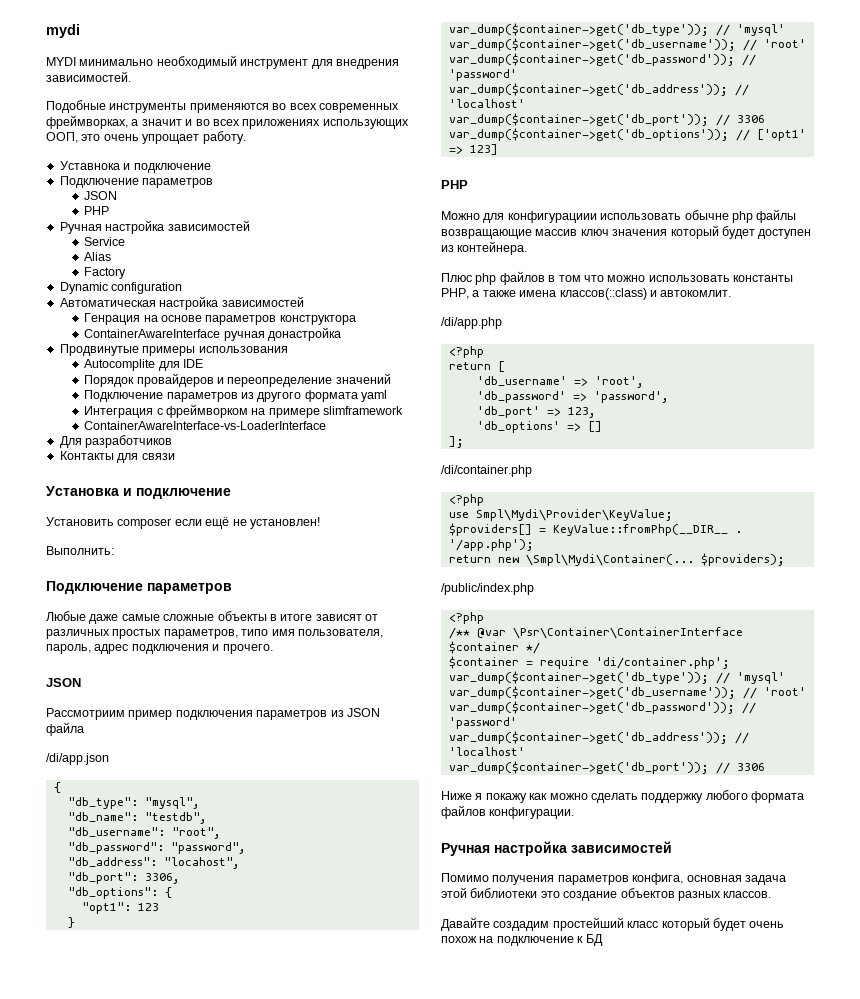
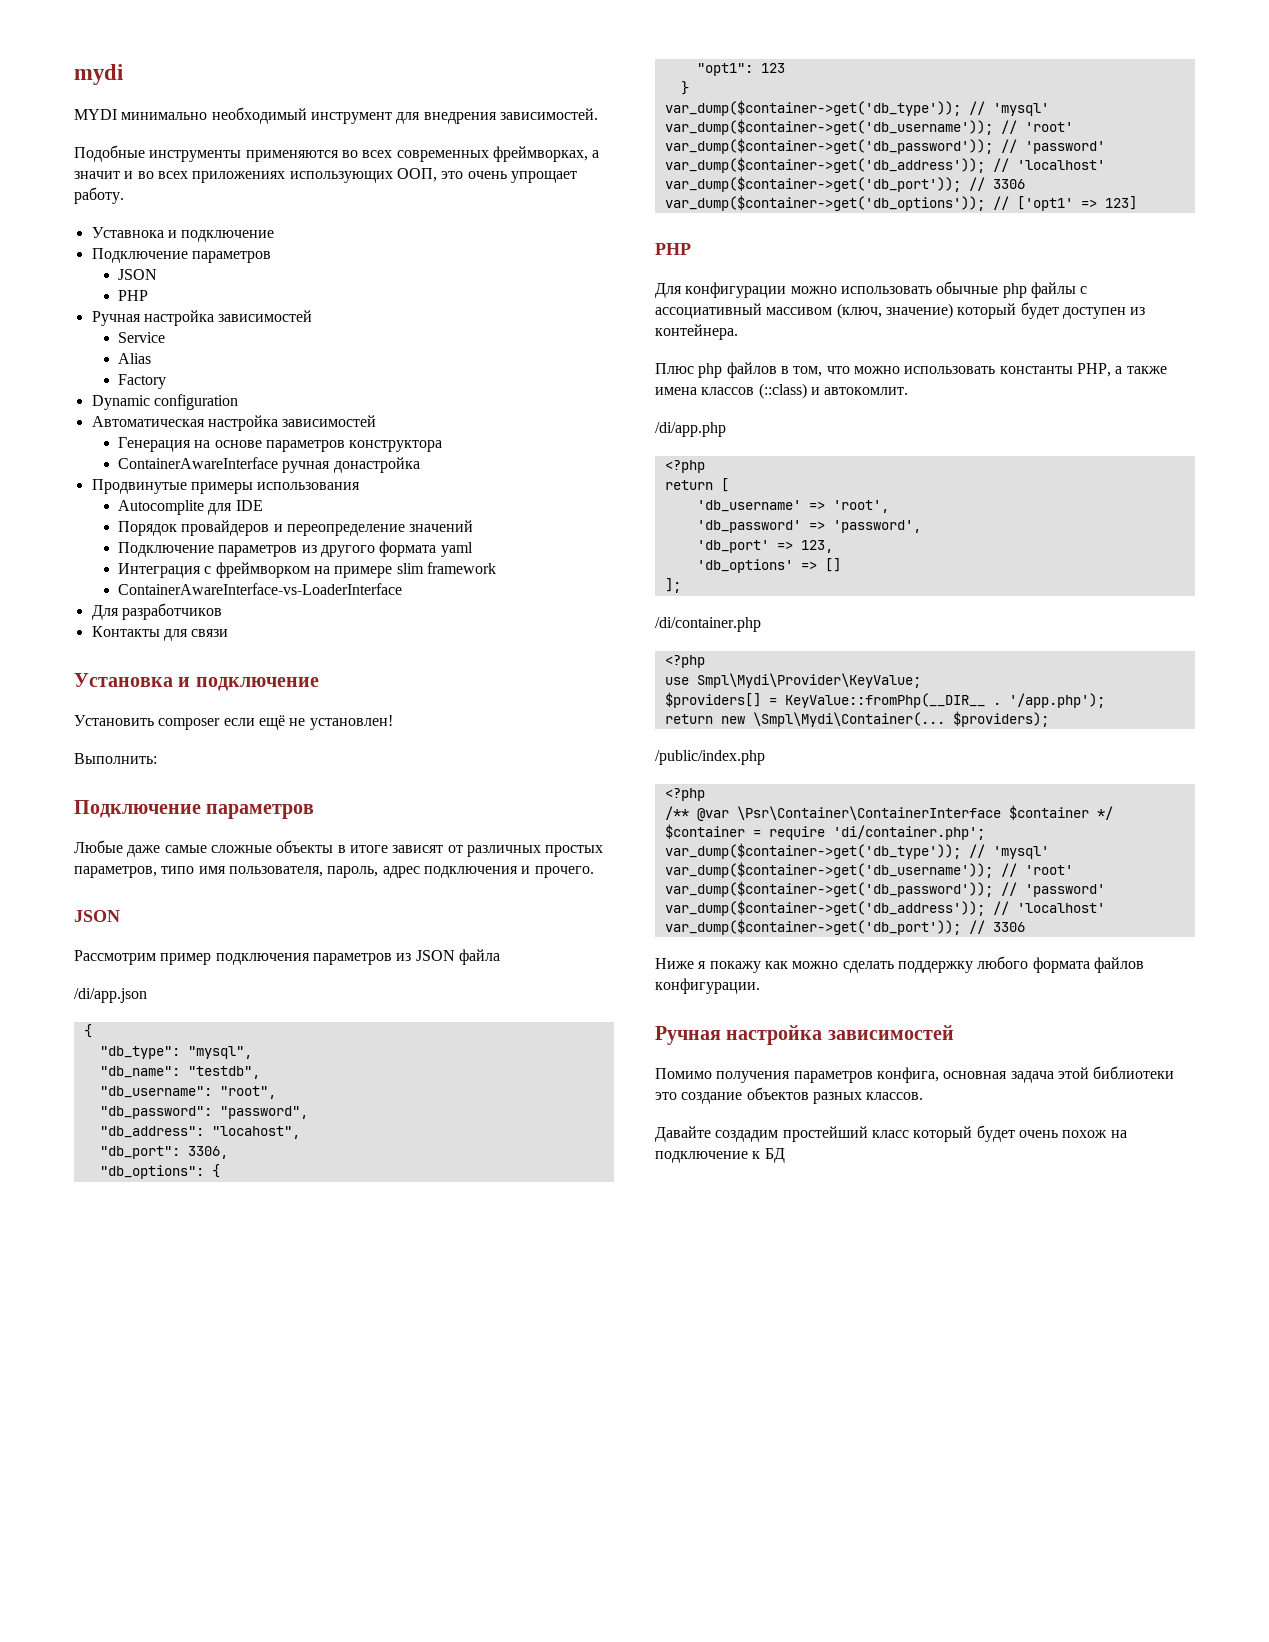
[84,313,141,325] Генрация -> [118,437,192,452] Генерация
[323,406,404,415] slimframework -> [396,562,497,574] slim framework
[46,708,125,720] Рассмотриим -> [74,950,156,965] Рассмотрим
[441,209,797,223] [441,229,668,239] Можно для конфигурациии использовать обычне php файлы возвращающие массив ключ значения -> [655,281,1088,298] [655,303,953,319] Для конфигурации можно использовать обычные php файлы с ассоциативный массивом (ключ, значение)
[558,275,581,282] том -> [793,366,823,377] том,
[559,288,647,300] классов(::class) -> [701,383,807,399] классов (::class)

